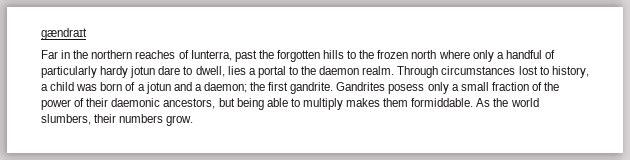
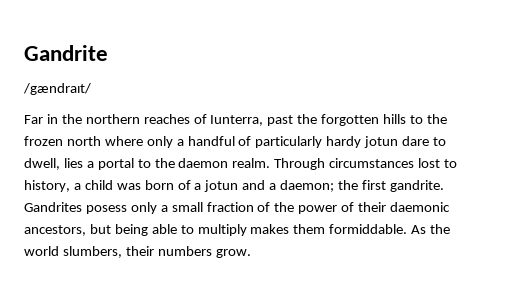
[41,28,87,40] gændraɪt -> [24,45,108,61] [23,83,91,95] Gandrite // /gændraɪt/

